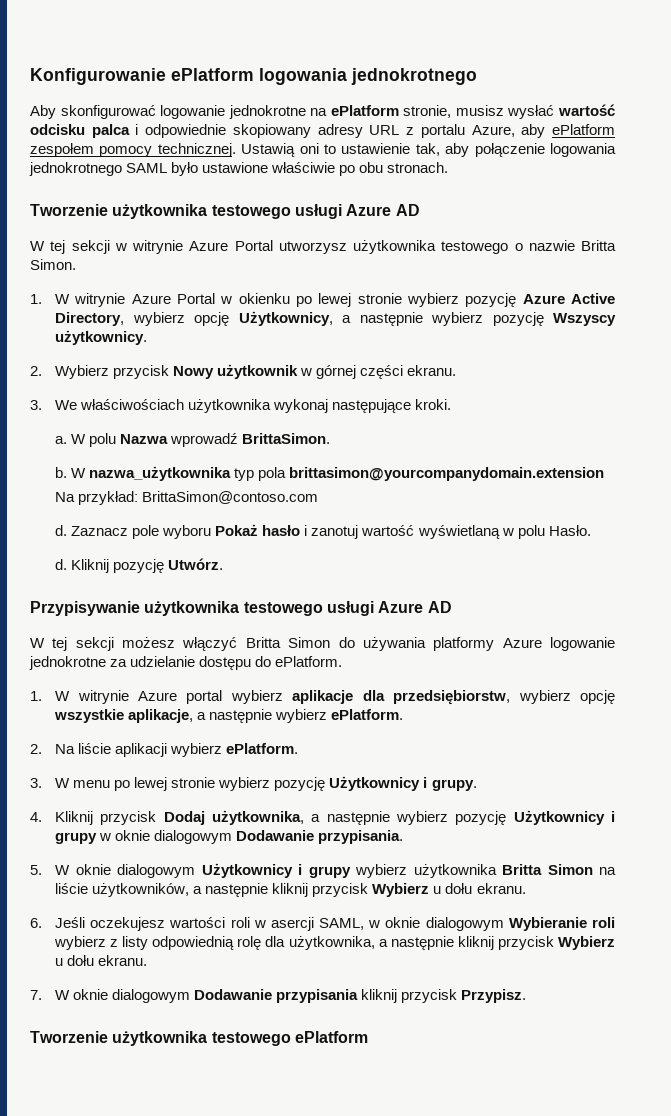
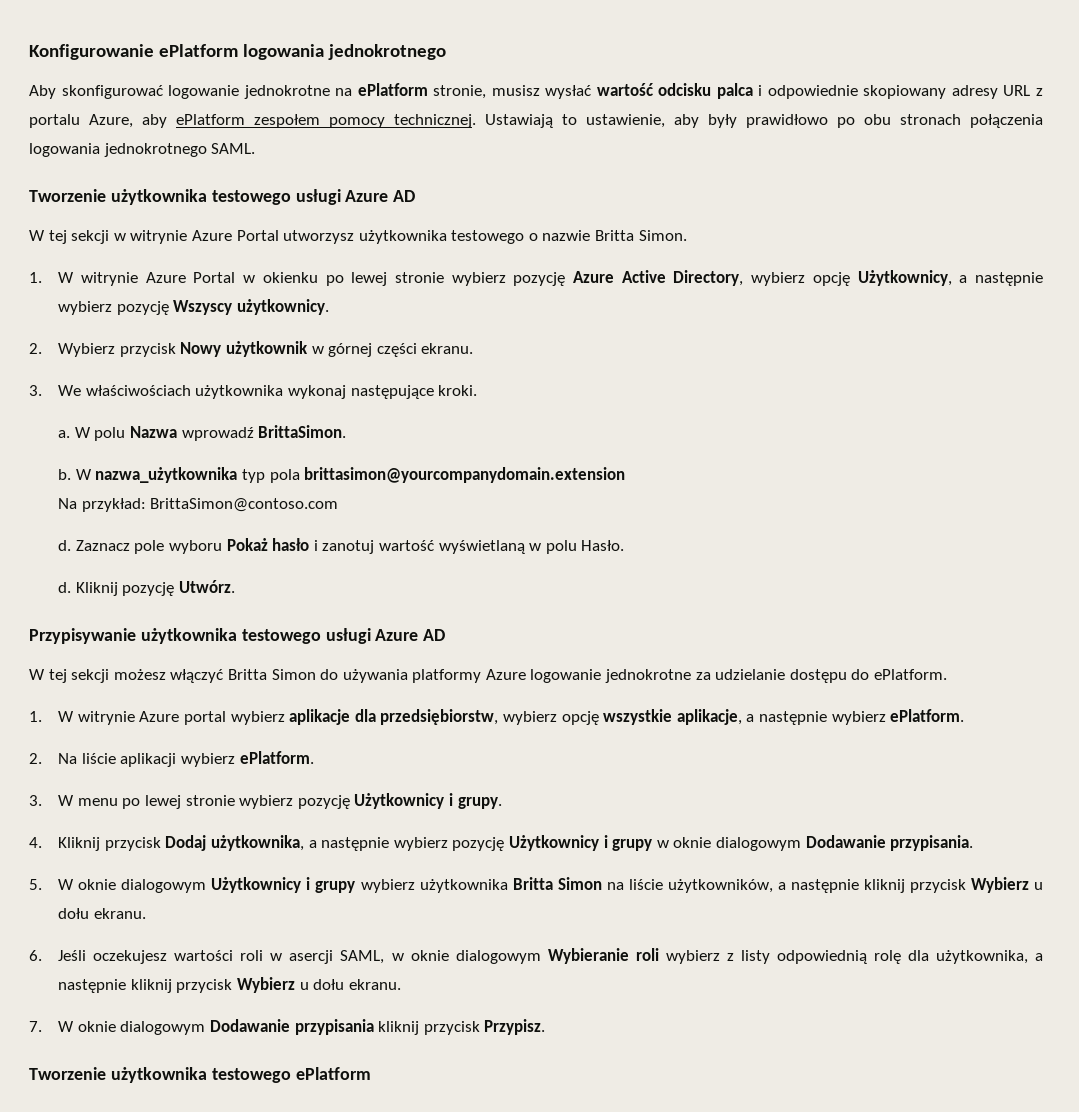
[241,143,616,157] [29,162,449,176] Ustawią oni to ustawienie tak, aby połączenie logowania jednokrotnego SAML było ustawione właściwie po obu stronach. -> [485,114,1043,128] [29,143,256,157] Ustawiają to ustawienie, aby były prawidłowo po obu stronach połączenia logowania jednokrotnego SAML.

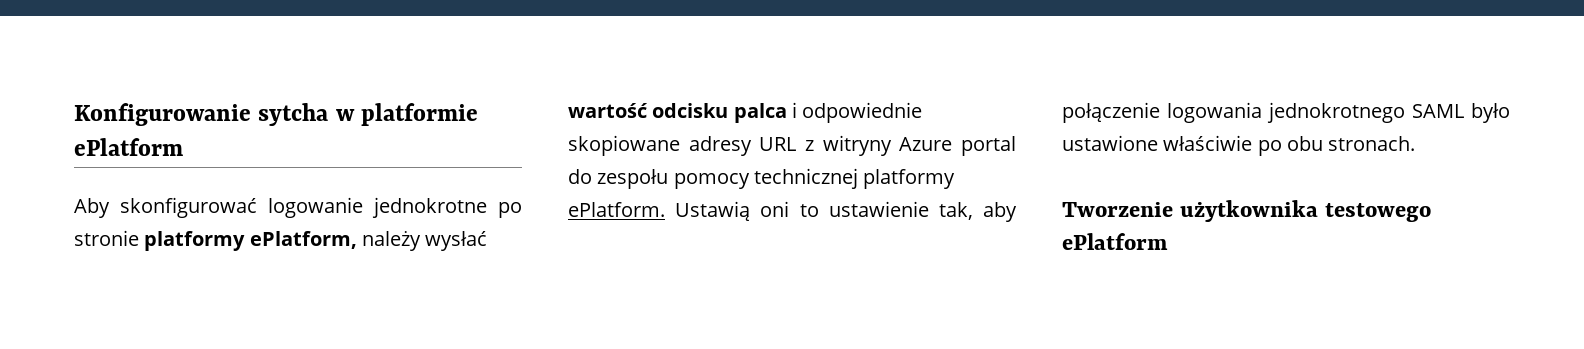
[158,44,446,60] ePlatform logowania jednokrotnego -> [258,103,478,126] [74,138,183,156] sytcha w platformie ePlatform
[335,83,540,99] na ePlatform stronie, musisz -> [498,202,522,218] [74,230,421,251] po stronie platformy ePlatform, należy
[863,85,947,99] skopiowany -> [568,135,680,156] skopiowane
[29,114,1043,128] [29,143,256,157] [29,189,416,205] [29,230,687,244] [29,270,1044,286] [58,299,330,315] [29,341,474,357] [29,385,478,399] [58,425,347,441] [58,467,626,483] [58,498,339,512] [58,538,625,554] [58,580,236,596] [29,628,446,644] [29,669,948,683] [29,709,965,725] [29,751,314,767] [29,793,502,809] [29,835,974,851] [29,877,1044,893] [58,908,146,919] [29,948,1043,964] [58,977,401,993] [29,1019,546,1035] portalu Azure, aby ePlatform zespołem pomocy technicznej. Ustawiają to ustawienie, aby były prawidłowo po obu stronach połączenia logowania jednokrotnego SAML. // Tworzenie użytkownika testowego usługi Azure AD // W tej sekcji w witrynie Azure Portal utworzysz użytkownika testowego o nazwie Britta Simon. // 1. W witrynie Azure Portal w okienku po lewej stronie wybierz pozycję Azure Active Directory, wybierz opcję Użytkownicy, a następnie wybierz pozycję Wszyscy użytkownicy. // 2. Wybierz przycisk Nowy użytkownik w górnej części ekranu. // 3. We właściwościach użytkownika wykonaj następujące kroki. // a. W polu Nazwa wprowadź BrittaSimon. // b. W nazwa_użytkownika typ pola brittasimon@yourcompanydomain.extension // Na przykład: BrittaSimon@contoso.com // d. Zaznacz pole wyboru Pokaż hasło i zanotuj wartość wyświetlaną w polu Hasło. // d. Kliknij pozycję Utwórz. // Przypisywanie użytkownika testowego usługi Azure AD // W tej sekcji możesz włączyć Britta Simon do używania platformy Azure logowanie jednokrotne za udzielanie dostępu do ePlatform. // 1. W witrynie Azure portal wybierz aplikacje dla przedsiębiorstw, wybierz opcję wszystkie aplikacje, a następnie wybierz ePlatform. // 2. Na liście aplikacji wybierz ePlatform. // 3. W menu po lewej stronie wybierz pozycję Użytkownicy i grupy. // 4. Kliknij przycisk Dodaj użytkownika, a następnie wybierz pozycję Użytkownicy i grupy w oknie dialogowym Dodawanie przypisania. // 5. W oknie dialogowym Użytkownicy i grupy wybierz użytkownika Britta Simon na liście użytkowników, a następnie kliknij przycisk Wybierz u dołu ekranu. // 6. Jeśli oczekujesz wartości roli w asercji SAML, w oknie dialogowym Wybieranie roli wybierz z listy odpowiednią rolę dla użytkownika, a następnie kliknij przycisk Wybierz u dołu ekranu. // 7. W oknie dialogowym Dodawanie przypisania kliknij przycisk Przypisz. -> [822,135,1016,156] [568,168,956,189] [568,201,1017,222] [1062,102,1510,123] [1062,135,1416,156] witryny Azure portal do zespołu pomocy technicznej platformy ePlatform. Ustawią oni to ustawienie tak, aby połączenie logowania jednokrotnego SAML było ustawione właściwie po obu stronach.

